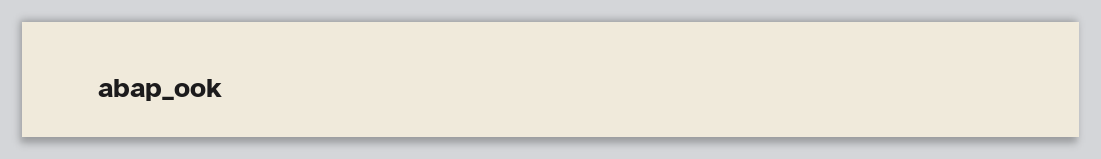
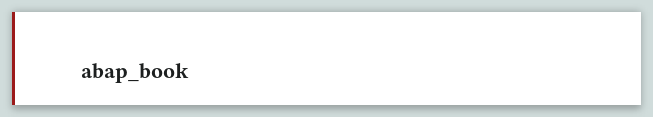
[98,79,222,101] abap_ook -> [81,63,189,83] abap_book

